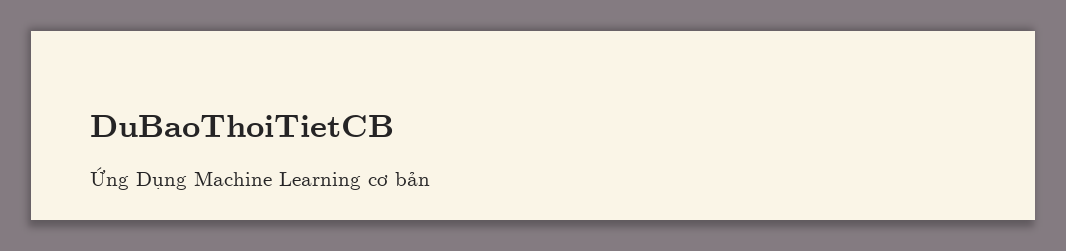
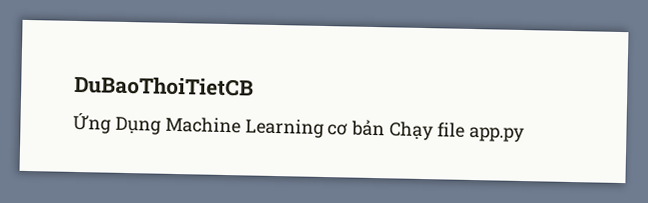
(430, 179) none -> [389,121,525,143] Chạy file app.py

